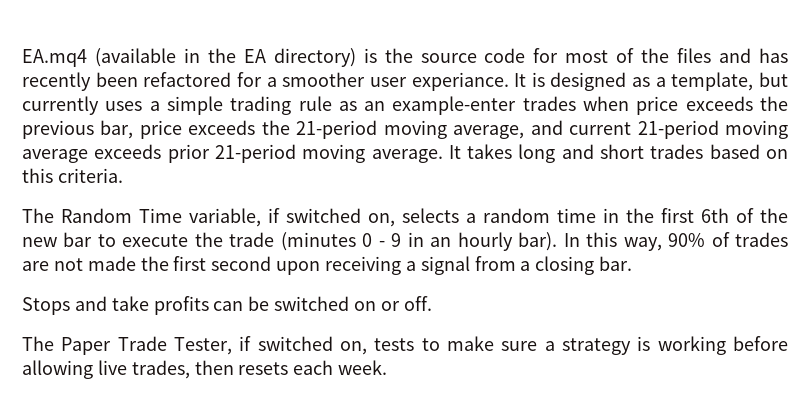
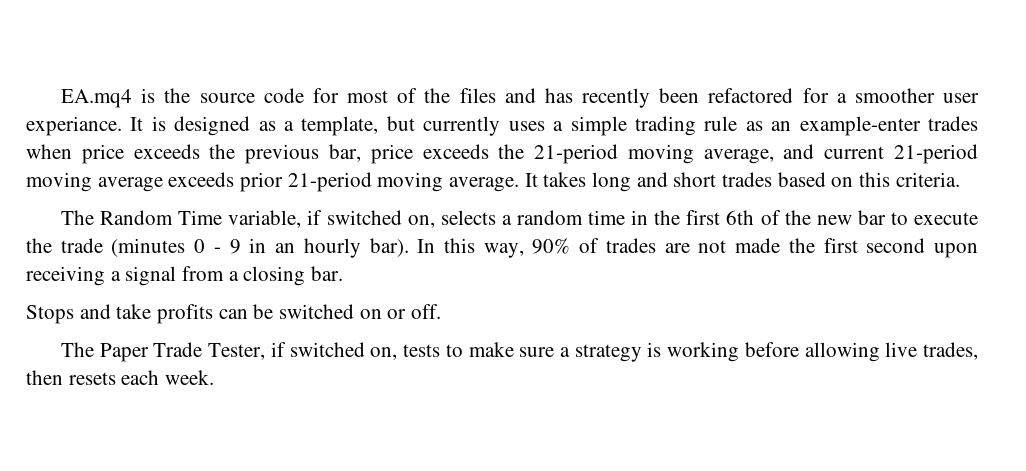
[94,48,356,67] (available in the EA directory) -> (133, 98) none

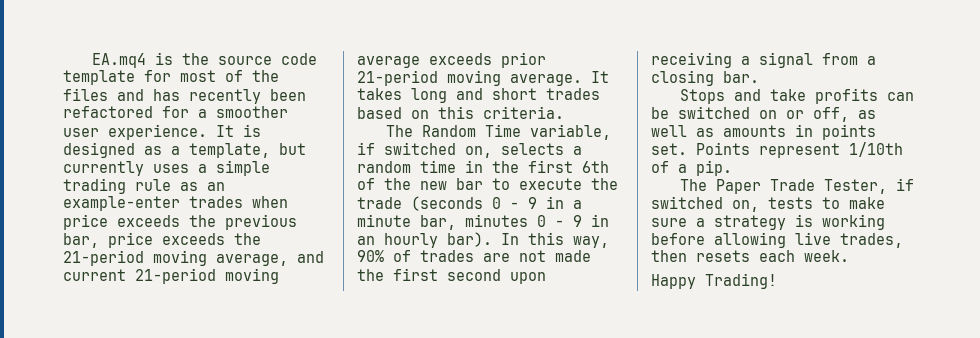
(304, 95) none -> [63,70,135,85] template
[26,116,122,136] experiance. -> [108,124,207,140] experience.
[111,238,186,257] (minutes -> [411,196,582,211] [357,214,528,230] (seconds 0 - 9 in a minute bar, minutes
[411,304,442,319] off. -> [813,107,876,122] [651,124,876,140] [651,142,903,158] [651,160,732,176] off, as well as amounts in points set. Points represent 1/10th of a pip.
(215, 377) none -> [651,273,777,289] // Happy Trading!

